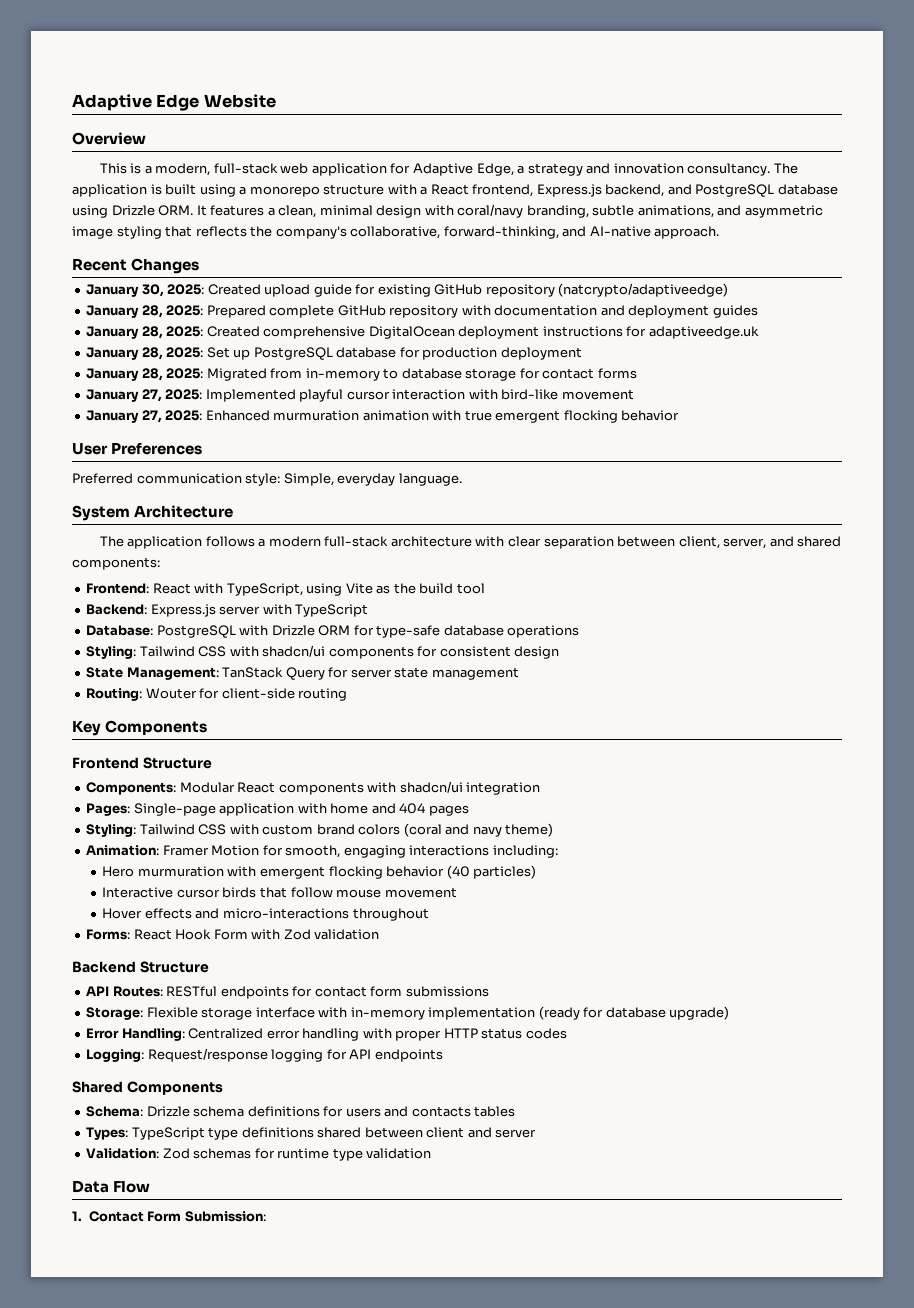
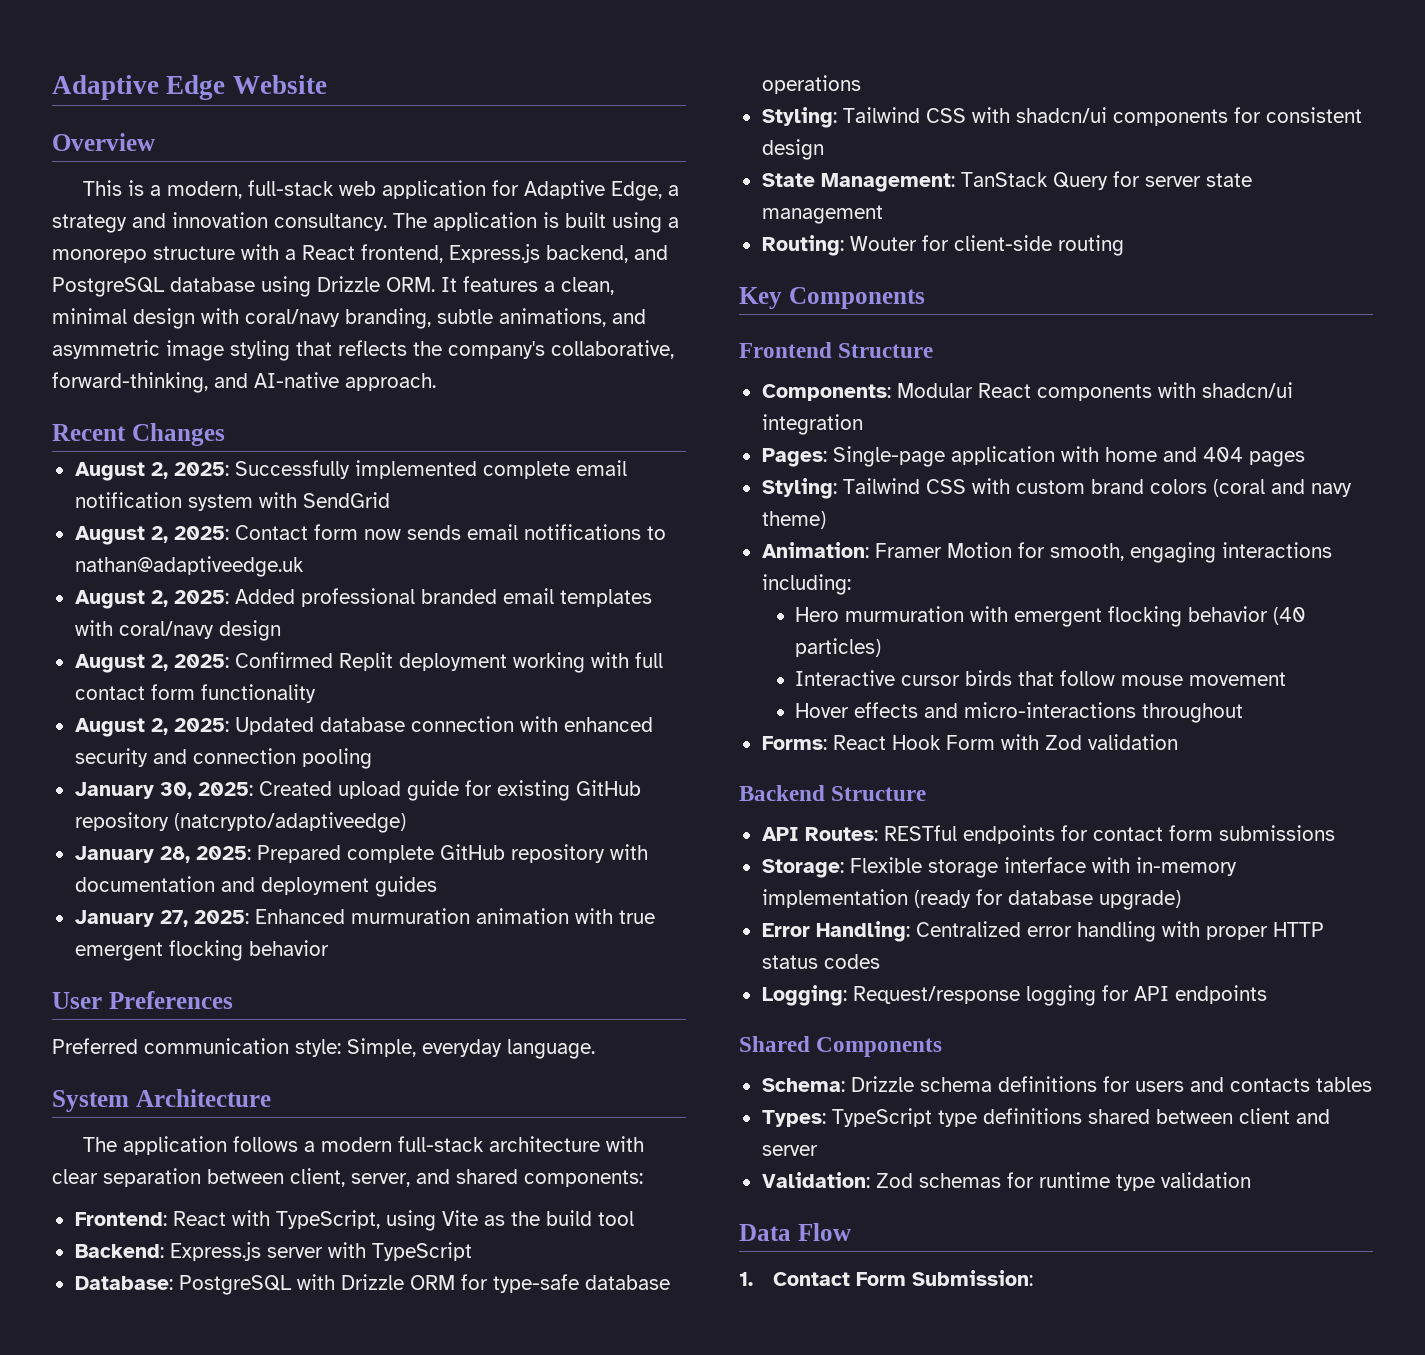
(200, 266) none -> [74,460,627,481] [74,492,390,511] [74,524,666,545] [74,556,304,577] [74,588,652,609] [74,620,281,641] [74,652,663,673] [74,684,316,703] [74,716,653,737] [74,748,372,769] // August 2, 2025: Successfully implemented complete email notification system with SendGrid // August 2, 2025: Contact form now sends email notifications to nathan@adaptiveedge.uk // August 2, 2025: Added professional branded email templates with coral/navy design // August 2, 2025: Confirmed Replit deployment working with full contact form functionality // August 2, 2025: Updated database connection with enhanced security and connection pooling
[86,326,759,339] [86,347,582,360] [86,368,637,381] [86,389,634,402] // January 28, 2025: Created comprehensive DigitalOcean deployment instructions for adaptiveedge.uk // January 28, 2025: Set up PostgreSQL database for production deployment // January 28, 2025: Migrated from in-memory to database storage for contact forms // January 27, 2025: Implemented playful cursor interaction with bird-like movement -> (437, 886) none

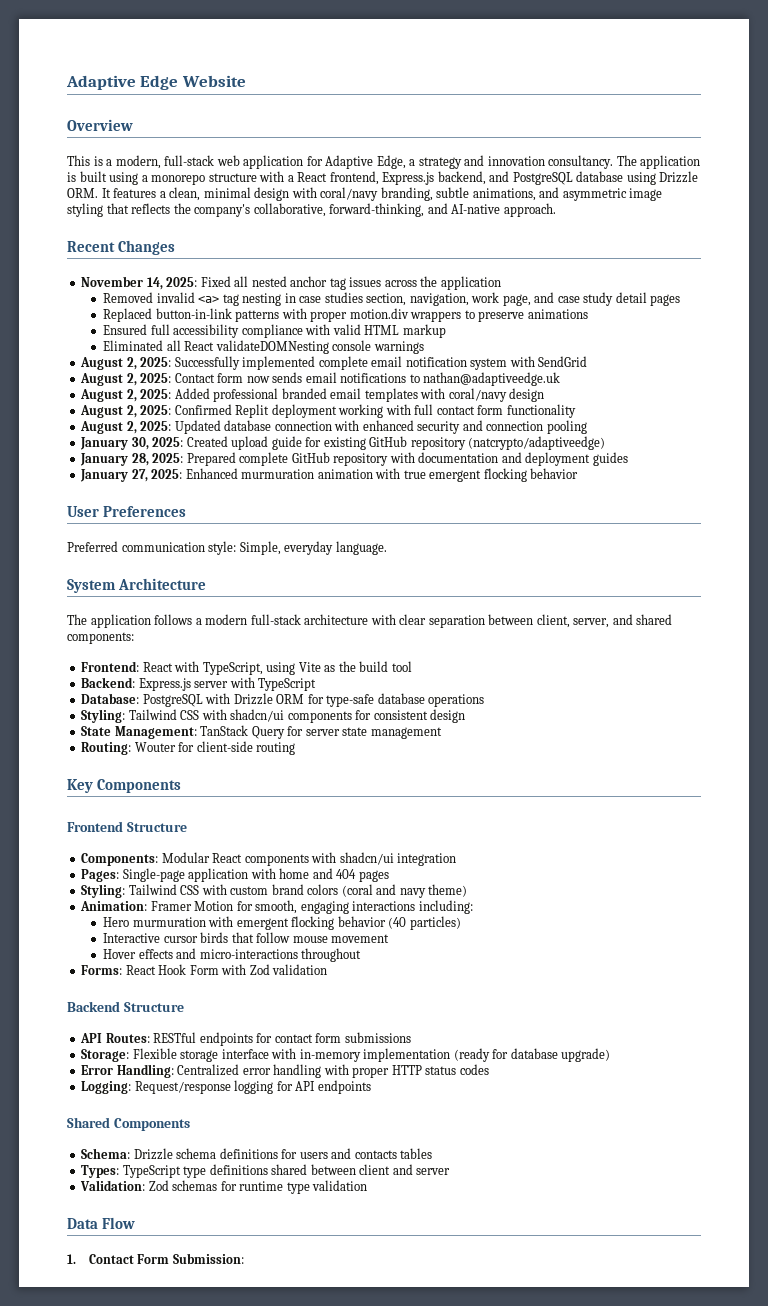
(225, 434) none -> [81,276,501,290] [103,292,681,306] [103,308,588,322] [103,324,446,338] [103,340,424,354] // November 14, 2025: Fixed all nested anchor tag issues across the application // Removed invalid <a> tag nesting in case studies section, navigation, work page, and case study detail pages // Replaced button-in-link patterns with proper motion.div wrappers to preserve animations // Ensured full accessibility compliance with valid HTML markup // Eliminated all React validateDOMNesting console warnings

